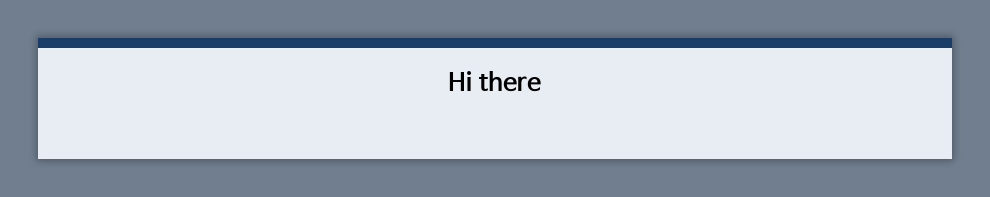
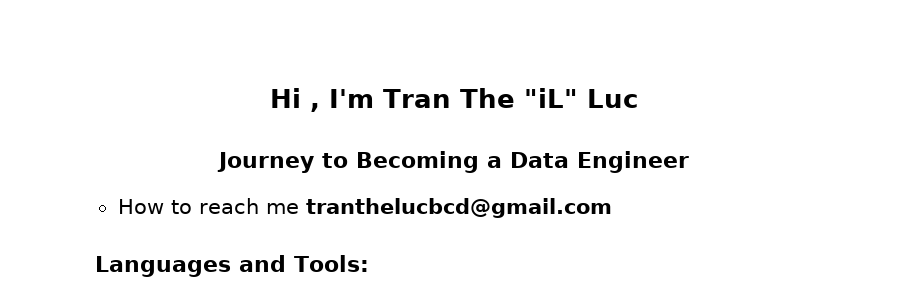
[478,71,541,92] there -> [310,88,638,112] [217,151,689,173] [117,198,612,218] [95,255,369,277] , I'm Tran The "iL" Luc // Journey to Becoming a Data Engineer // How to reach me tranthelucbcd@gmail.com // Languages and Tools:

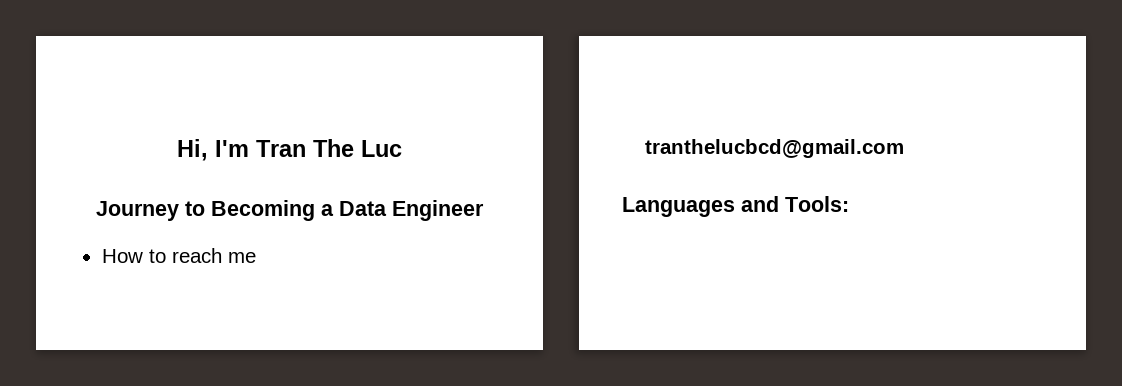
[270,88,321,112] Hi , -> [177,139,208,161] Hi,
[523,88,578,108] "iL" -> (354, 148) none

